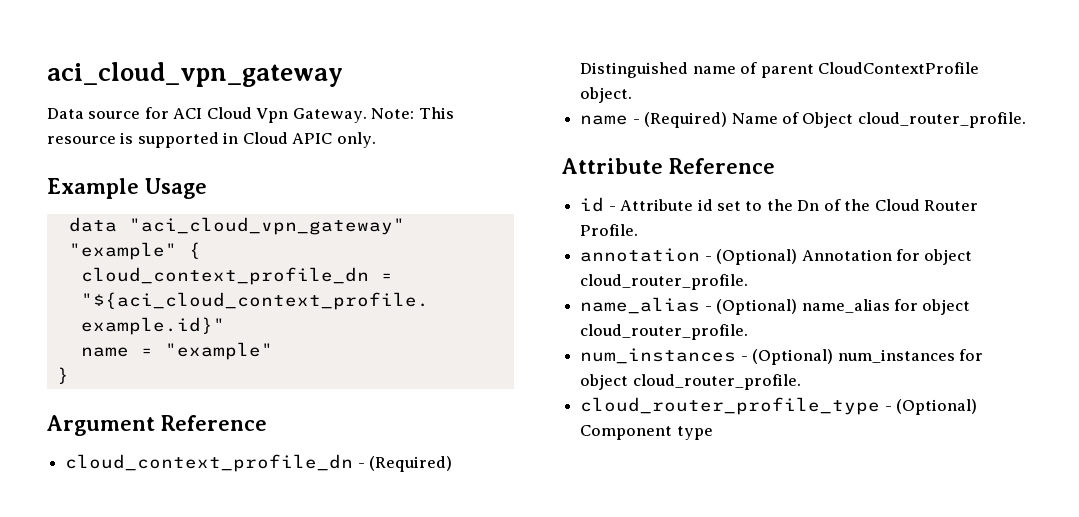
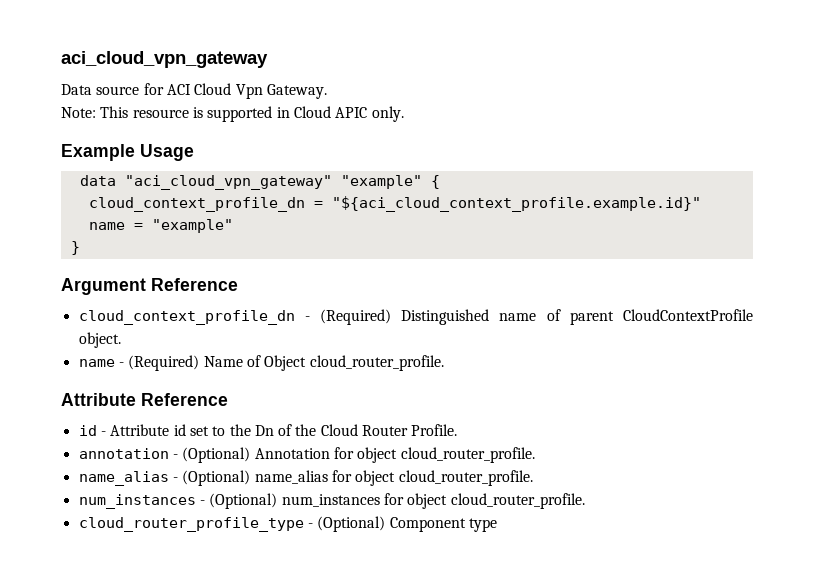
(367, 115) none -> (327, 91) //

